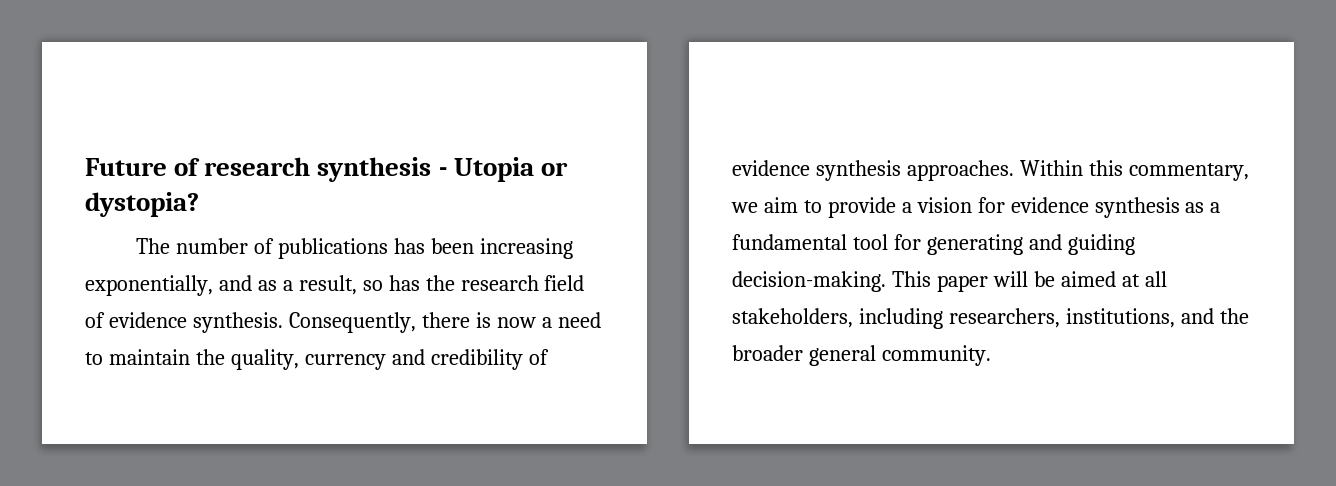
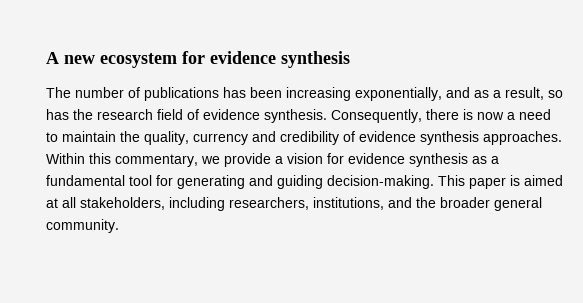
[85,157,568,182] [85,192,199,217] Future of research synthesis - Utopia or dystopia? -> [46,51,350,68] A new ecosystem for evidence synthesis
[763,197,822,213] aim to -> (220, 160) none
[992,271,1055,287] will be -> [510,175,520,186] is

